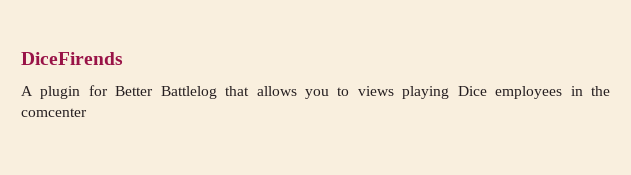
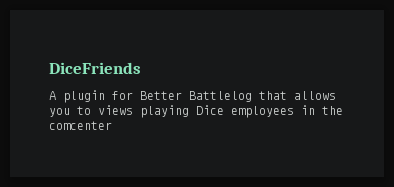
[21,52,123,65] DiceFirends -> [49,62,141,74] DiceFriends

